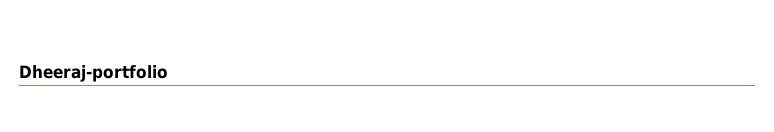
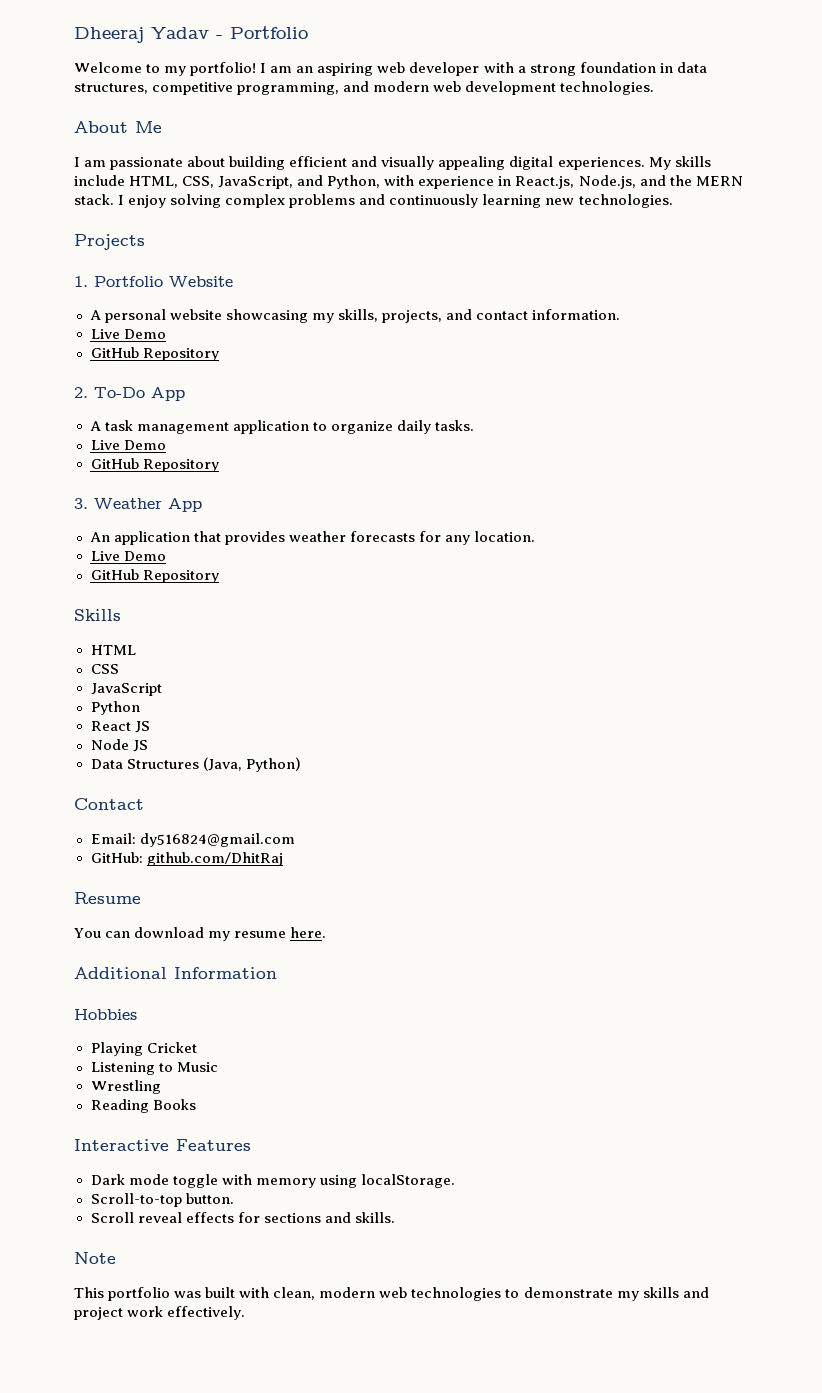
[19,65,168,82] Dheeraj-portfolio -> [74,26,308,43] [74,62,707,76] [74,81,655,95] [74,121,162,133] [74,156,711,170] [74,175,743,189] [74,194,673,208] [74,234,145,250] [74,276,233,287] [89,309,620,323] [90,329,166,339] [90,347,219,361] [74,387,185,401] [89,420,474,434] [90,440,166,450] [90,458,219,472] [74,498,202,512] [89,531,535,545] [90,551,166,561] [90,569,219,583] [74,609,121,621] [90,645,136,655] [90,664,119,674] [90,683,162,696] [90,701,140,715] [90,721,150,733] [90,739,148,752] [90,757,301,772] [74,798,144,810] [90,833,295,847] [90,852,283,866] [74,892,141,904] [74,927,327,941] [74,967,277,979] [74,1009,137,1020] [90,1042,197,1056] [90,1062,218,1075] [90,1080,161,1094] [90,1099,196,1113] [74,1139,251,1151] [90,1174,455,1188] [90,1193,234,1207] [90,1212,395,1223] [74,1252,116,1264] [74,1287,709,1301] [74,1306,246,1320] Dheeraj Yadav - Portfolio // Welcome to my portfolio! I am an aspiring web developer with a strong foundation in data structures, competitive programming, and modern web development technologies. // About Me // I am passionate about building efficient and visually appealing digital experiences. My skills include HTML, CSS, JavaScript, and Python, with experience in React.js, Node.js, and the MERN stack. I enjoy solving complex problems and continuously learning new technologies. // Projects // 1. Portfolio Website // A personal website showcasing my skills, projects, and contact information. // Live Demo // GitHub Repository // 2. To-Do App // A task management application to organize daily tasks. // Live Demo // GitHub Repository // 3. Weather App // An application that provides weather forecasts for any location. // Live Demo // GitHub Repository // Skills // HTML // CSS // JavaScript // Python // React JS // Node JS // Data Structures (Java, Python) // Contact // Email: dy516824@gmail.com // GitHub: github.com/DhitRaj // Resume // You can download my resume here. // Additional Information // Hobbies // Playing Cricket // Listening to Music // Wrestling // Reading Books // Interactive Features // Dark mode toggle with memory using localStorage. // Scroll-to-top button. // Scroll reveal effects for sections and skills. // Note // This portfolio was built with clean, modern web technologies to demonstrate my skills and project work effectively.

